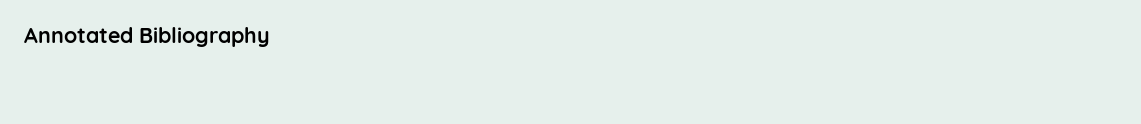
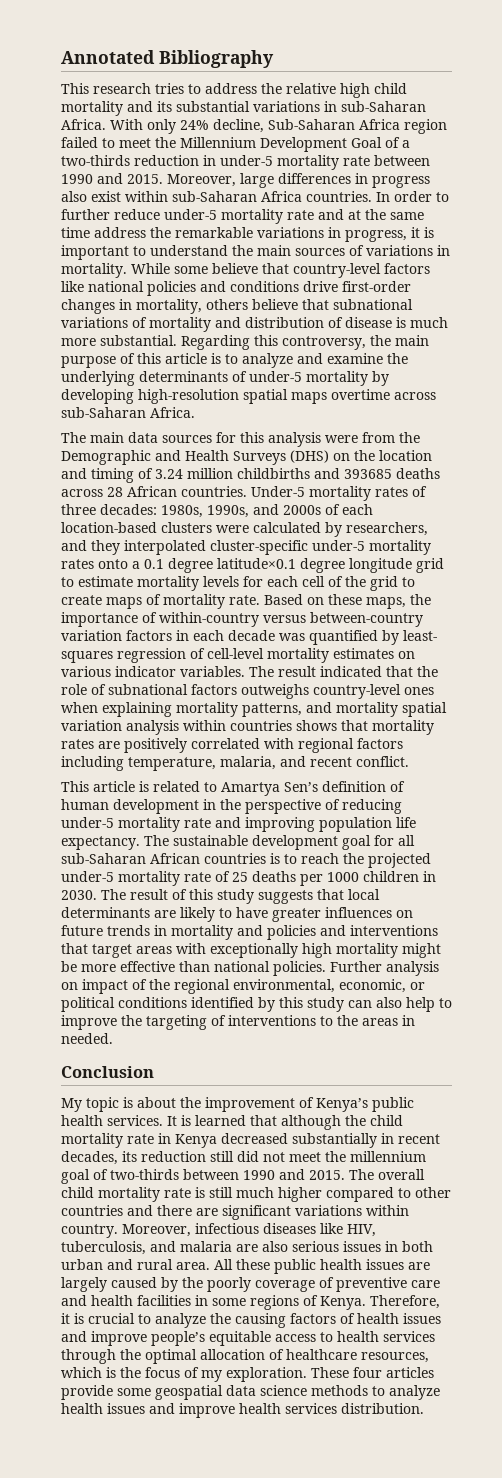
(270, 37) none -> [61,83,407,98] [61,101,426,116] [61,119,447,134] [61,137,410,152] [61,155,430,170] [61,173,430,188] [61,191,449,202] [61,209,424,224] [61,227,434,242] [61,245,450,260] [61,263,430,278] [61,281,411,296] [61,299,413,314] [61,317,448,332] [61,335,429,350] [61,353,408,368] [61,371,389,386] [61,389,436,404] [61,407,195,418] [61,432,420,447] [61,450,432,465] [61,468,440,483] [61,486,427,501] [61,504,373,518] [61,522,428,537] [61,540,431,555] [61,558,444,573] [61,576,415,591] [61,594,431,609] [61,612,423,627] [61,630,437,645] [61,648,415,663] [61,666,438,677] [61,684,434,699] [61,702,447,717] [61,720,434,735] [61,738,403,753] [61,756,409,771] [61,781,405,796] [61,799,402,814] [61,817,416,832] [61,835,415,850] [61,853,431,868] [61,871,436,886] [61,889,380,904] [61,907,413,922] [61,925,438,940] [61,943,441,958] [61,961,439,976] [61,979,425,994] [61,997,452,1012] [61,1015,415,1030] [61,1033,113,1044] [61,1066,154,1078] [61,1097,414,1112] [61,1115,403,1130] [61,1133,440,1148] [61,1151,426,1165] [61,1169,425,1184] [61,1187,451,1202] [61,1205,409,1220] [61,1223,376,1238] [61,1241,433,1255] [61,1259,430,1274] [61,1277,440,1292] [61,1295,440,1310] [61,1313,441,1328] [61,1331,435,1346] [61,1349,429,1364] [61,1367,434,1382] [61,1385,440,1400] [61,1403,424,1418] // This research tries to address the relative high child mortality and its substantial variations in sub-Saharan Africa. With only 24% decline, Sub-Saharan Africa region failed to meet the Millennium Development Goal of a two-thirds reduction in under-5 mortality rate between 1990 and 2015. Moreover, large differences in progress also exist within sub-Saharan Africa countries. In order to further reduce under-5 mortality rate and at the same time address the remarkable variations in progress, it is important to understand the main sources of variations in mortality. While some believe that country-level factors like national policies and conditions drive first-order changes in mortality, others believe that subnational variations of mortality and distribution of disease is much more substantial. Regarding this controversy, the main purpose of this article is to analyze and examine the underlying determinants of under-5 mortality by developing high-resolution spatial maps overtime across sub-Saharan Africa. // The main data sources for this analysis were from the Demographic and Health Surveys (DHS) on the location and timing of 3.24 million childbirths and 393685 deaths across 28 African countries. Under-5 mortality rates of three decades: 1980s, 1990s, and 2000s of each location-based clusters were calculated by researchers, and they interpolated cluster-specific under-5 mortality rates onto a 0.1 degree latitude×0.1 degree longitude grid to estimate mortality levels for each cell of the grid to create maps of mortality rate. Based on these maps, the importance of within-country versus between-country variation factors in each decade was quantified by least- squares regression of cell-level mortality estimates on various indicator variables. The result indicated that the role of subnational factors outweighs country-level ones when explaining mortality patterns, and mortality spatial variation analysis within countries shows that mortality rates are positively correlated with regional factors including temperature, malaria, and recent conflict. // This article is related to Amartya Sen’s definition of human development in the perspective of reducing under-5 mortality rate and improving population life expectancy. The sustainable development goal for all sub-Saharan African countries is to reach the projected under-5 mortality rate of 25 deaths per 1000 children in 2030. The result of this study suggests that local determinants are likely to have greater influences on future trends in mortality and policies and interventions that target areas with exceptionally high mortality might be more effective than national policies. Further analysis on impact of the regional environmental, economic, or political conditions identified by this study can also help to improve the targeting of interventions to the areas in needed. // Conclusion // My topic is about the improvement of Kenya’s public health services. It is learned that although the child mortality rate in Kenya decreased substantially in recent decades, its reduction still did not meet the millennium goal of two-thirds between 1990 and 2015. The overall child mortality rate is still much higher compared to other countries and there are significant variations within country. Moreover, infectious diseases like HIV, tuberculosis, and malaria are also serious issues in both urban and rural area. All these public health issues are largely caused by the poorly coverage of preventive care and health facilities in some regions of Kenya. Therefore, it is crucial to analyze the causing factors of health issues and improve people’s equitable access to health services through the optimal allocation of healthcare resources, which is the focus of my exploration. These four articles provide some geospatial data science methods to analyze health issues and improve health services distribution.

